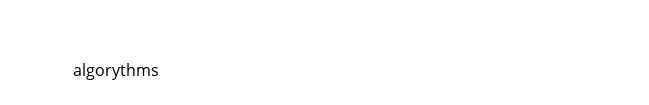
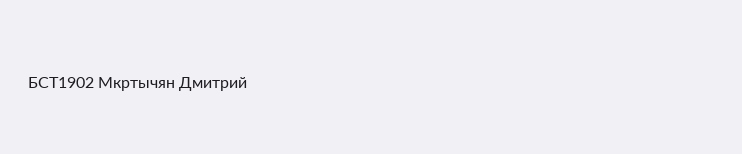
[73,63,159,80] algorythms -> [28,77,248,91] БСТ1902 Мкртычян Дмитрий

